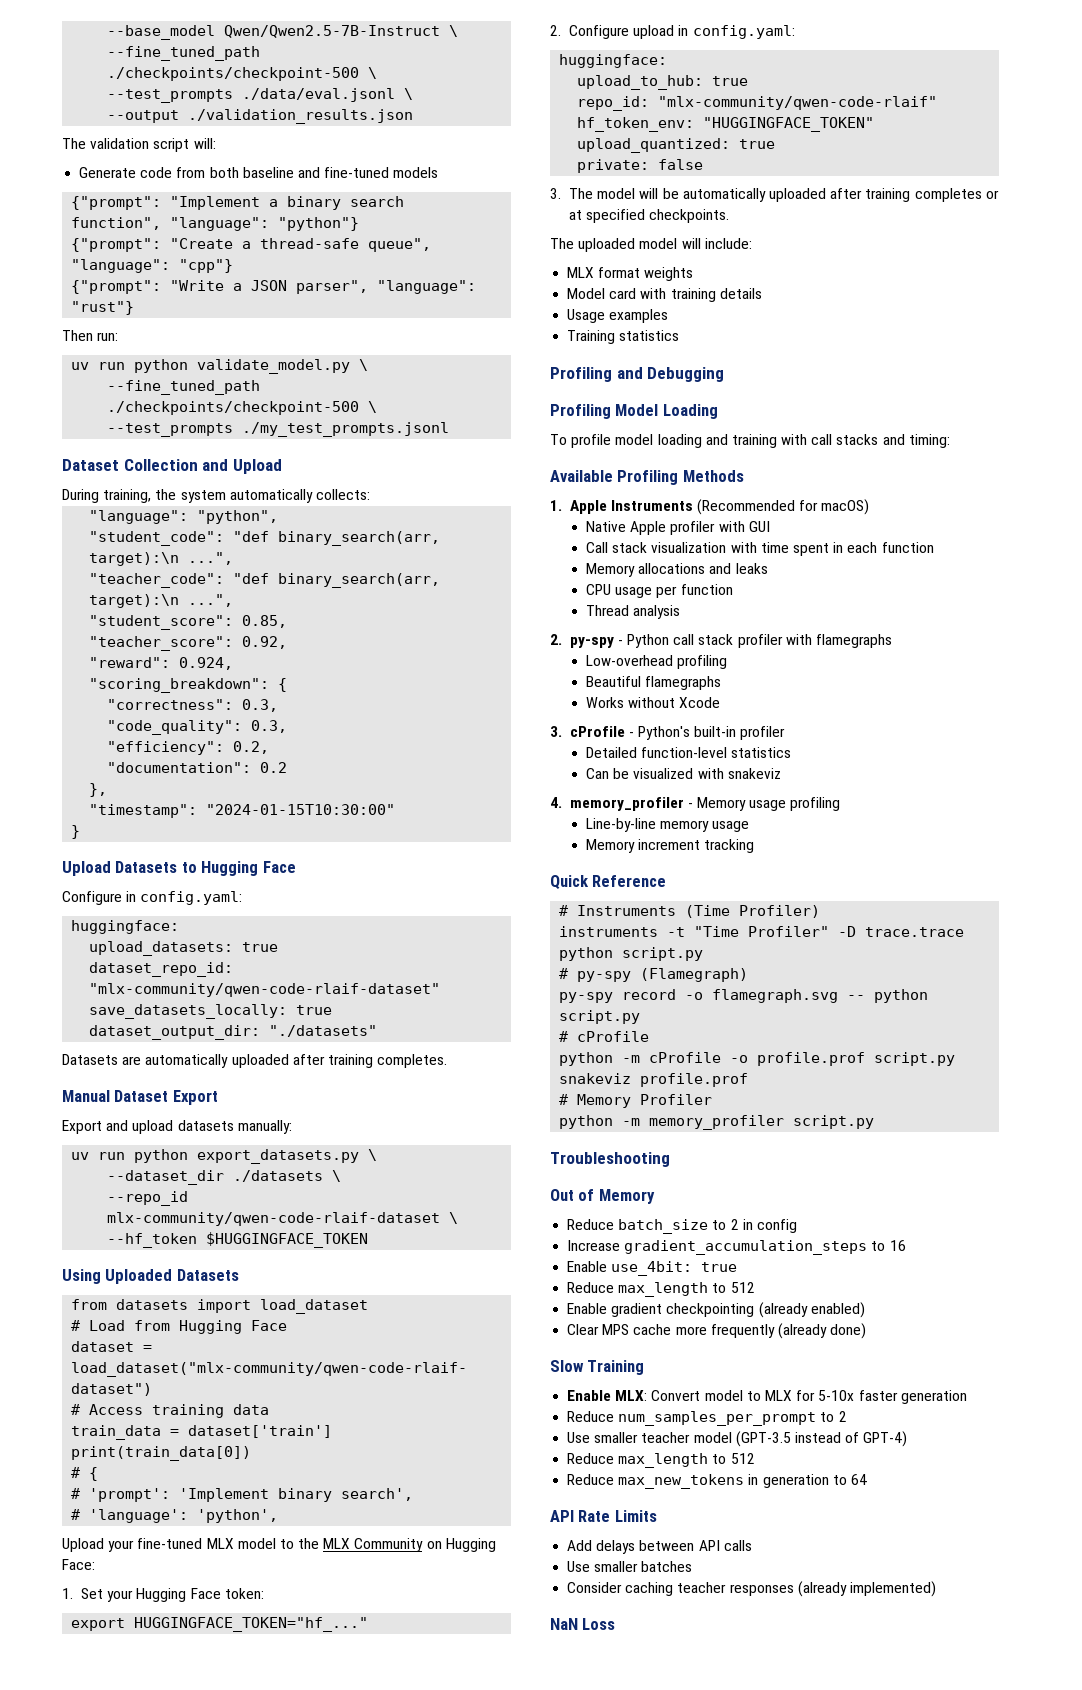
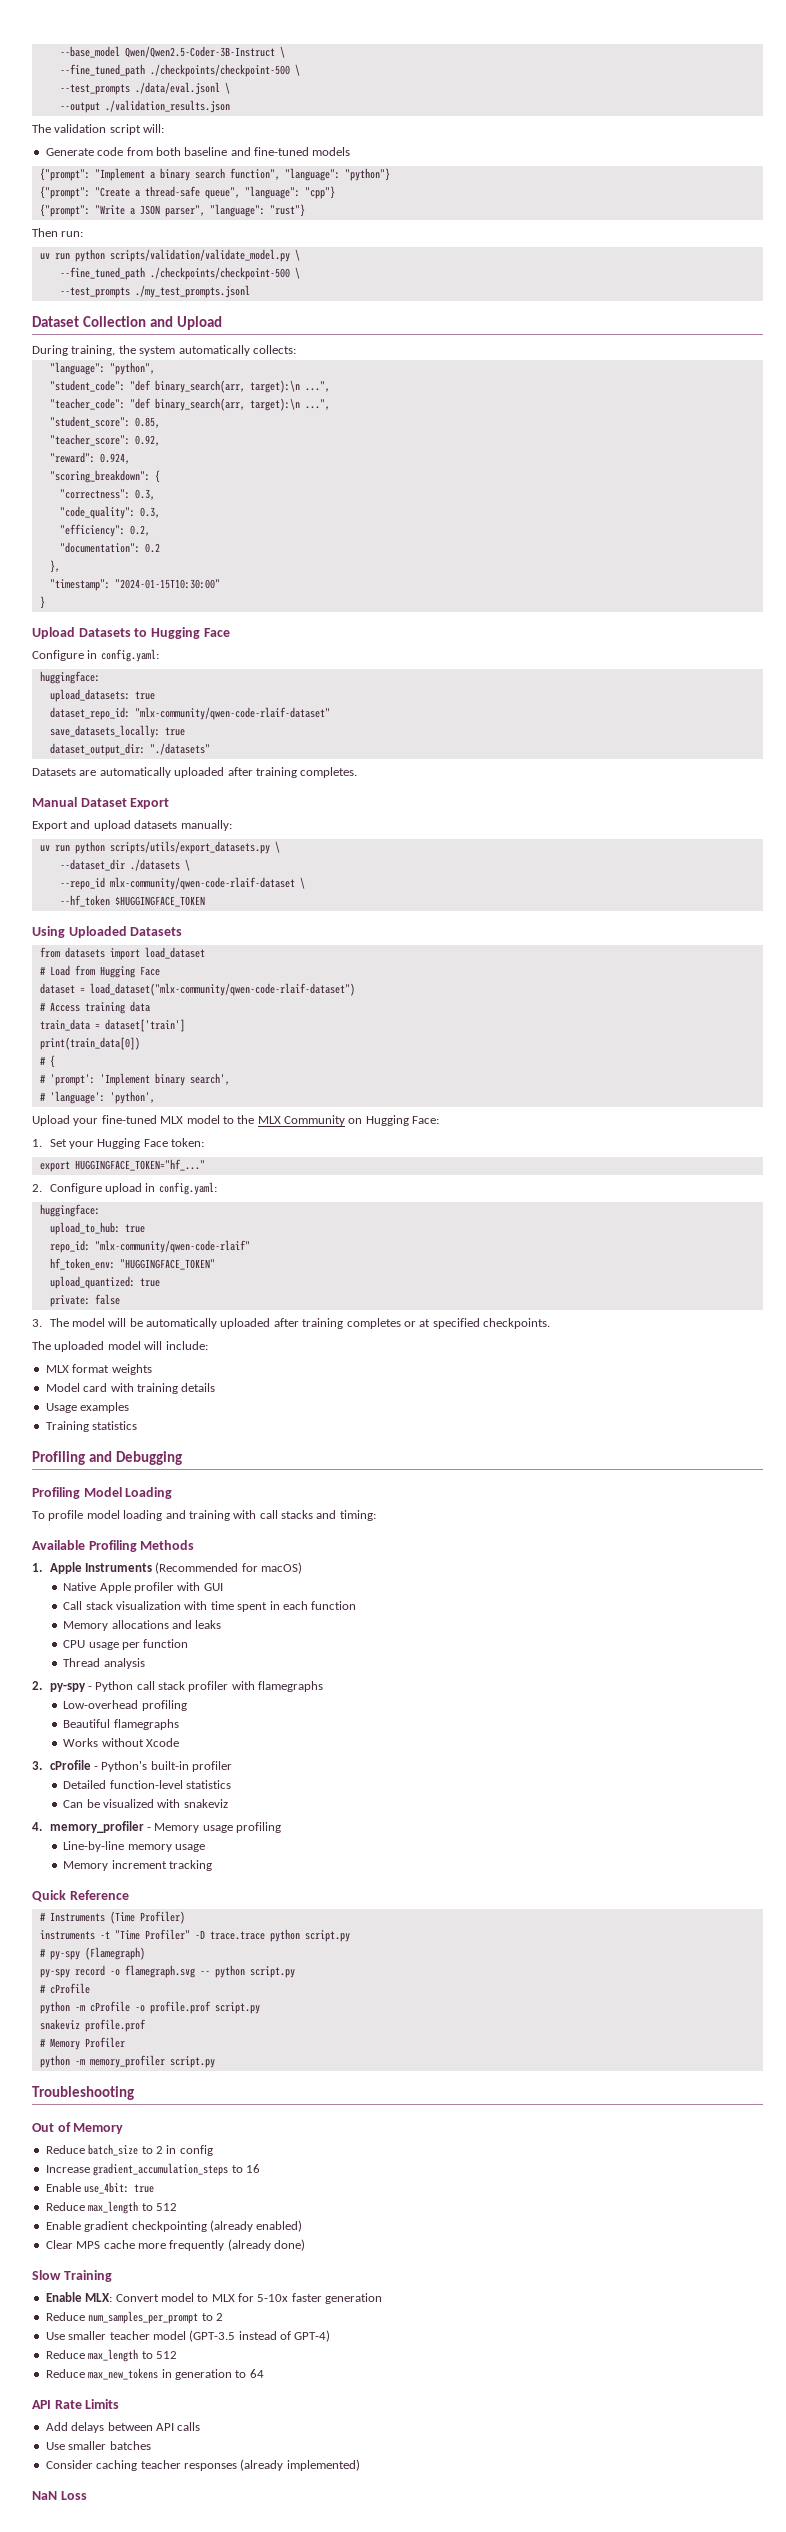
[224,25,441,38] Qwen/Qwen2.5-7B-Instruct -> [124,46,275,58] Qwen/Qwen2.5-Coder-3B-Instruct
[197,359,351,374] validate_model.py -> [109,249,290,262] scripts/validation/validate_model.py
[197,1149,360,1164] export_datasets.py -> [109,841,270,854] scripts/utils/export_datasets.py

